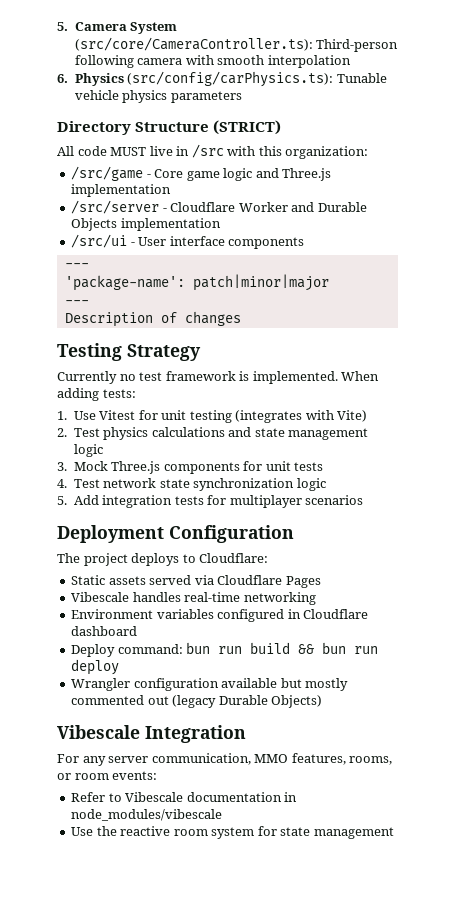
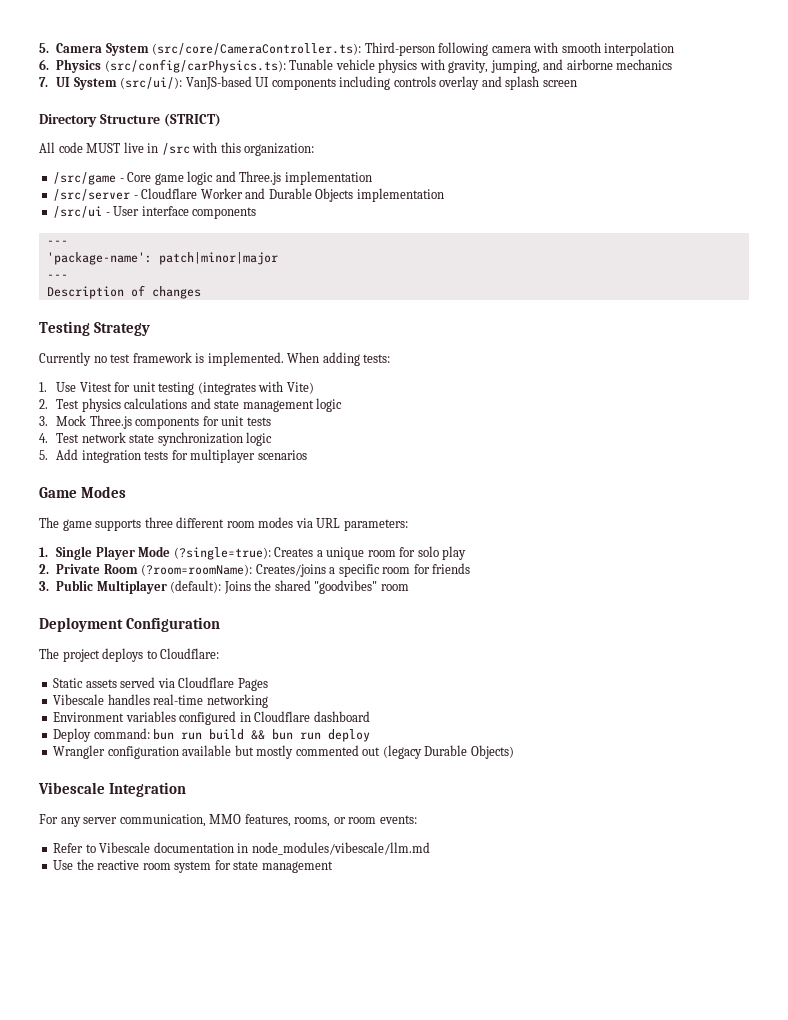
[170,91,242,103] parameters -> [419,59,673,73] [39,76,577,90] with gravity, jumping, and airborne mechanics // 7. UI System (src/ui/): VanJS-based UI components including controls overlay and splash screen
(364, 500) none -> [39,486,127,498] [39,517,408,531] [39,546,467,560] [39,563,471,577] [39,580,409,594] // Game Modes // The game supports three different room modes via URL parameters: // 1. Single Player Mode (?single=true): Creates a unique room for solo play // 2. Private Room (?room=roomName): Creates/joins a specific room for friends // 3. Public Multiplayer (default): Joins the shared "goodvibes" room
[71,809,223,821] node_modules/vibescale -> [251,842,430,855] node_modules/vibescale/llm.md

